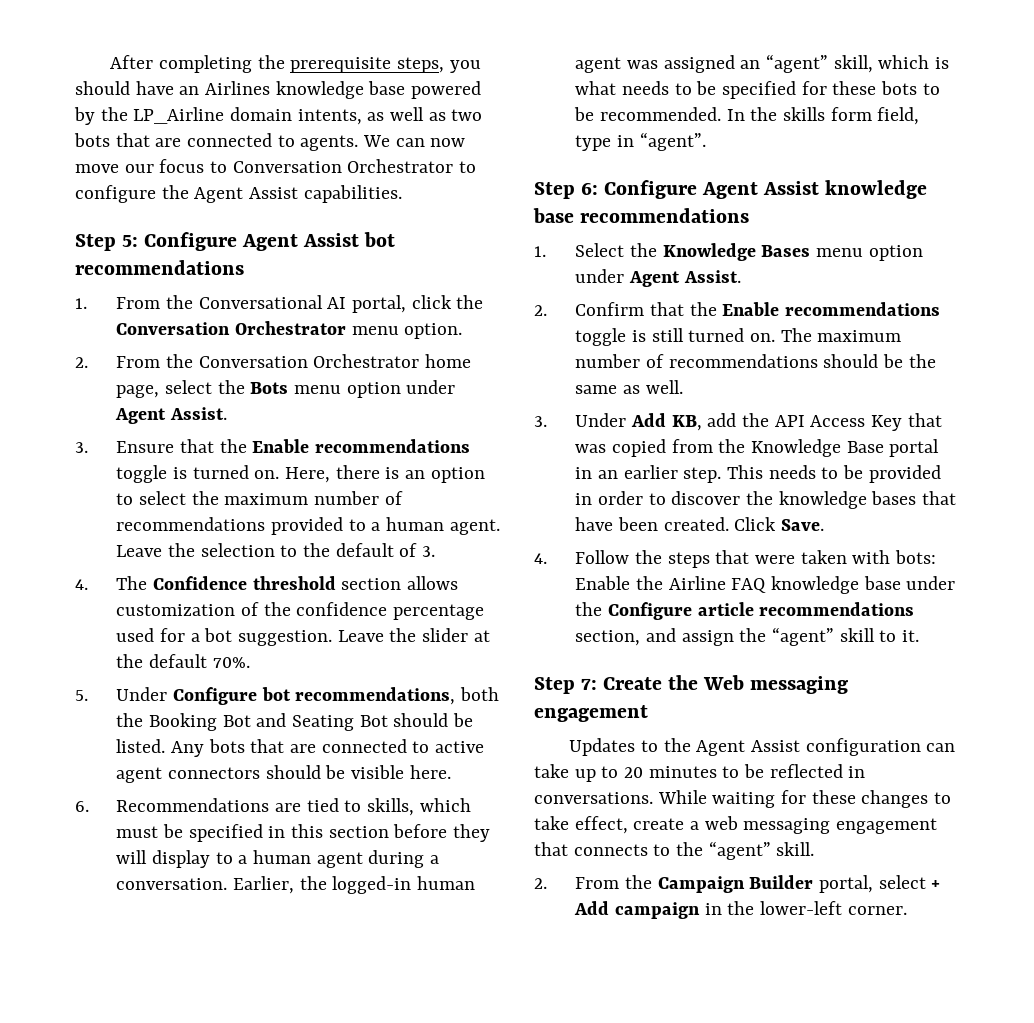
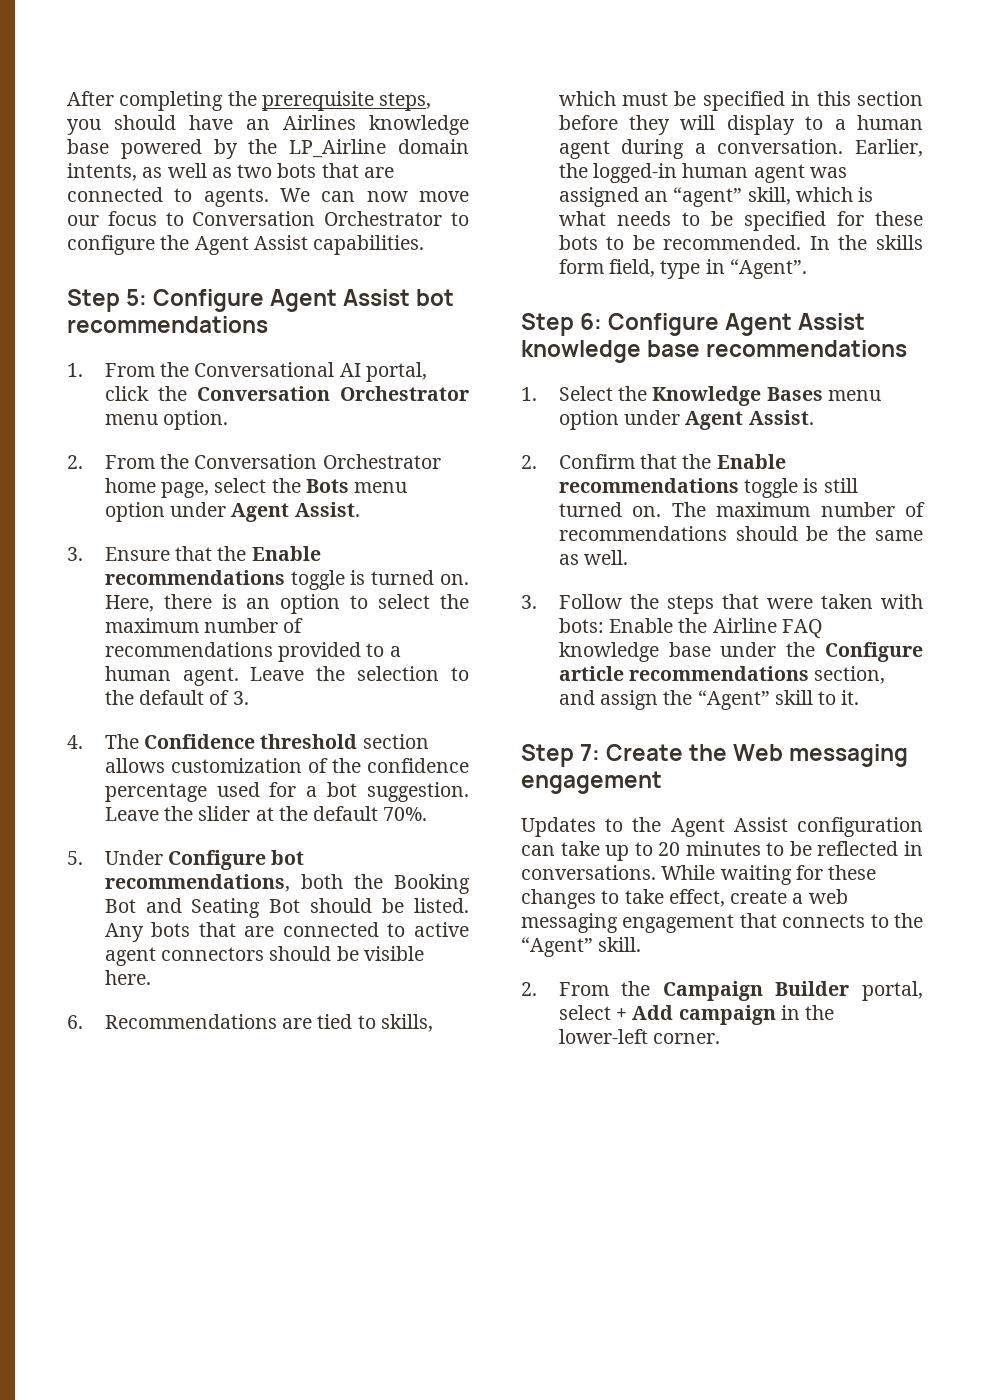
[639,132,706,151] “agent”. -> [729,259,807,279] “Agent”.
[575,413,942,431] [575,439,940,457] [575,465,941,483] [575,491,957,509] [575,517,825,531] [534,553,547,564] Under Add KB, add the API Access Key that was copied from the Knowledge Base portal in an earlier step. This needs to be provided in order to discover the knowledge bases that have been created. Click Save. // 4. -> (537, 602) none
[772,627,835,646] “agent” -> [697,690,770,710] “Agent”
[708,841,771,860] “agent” -> [521,937,593,957] “Agent”

